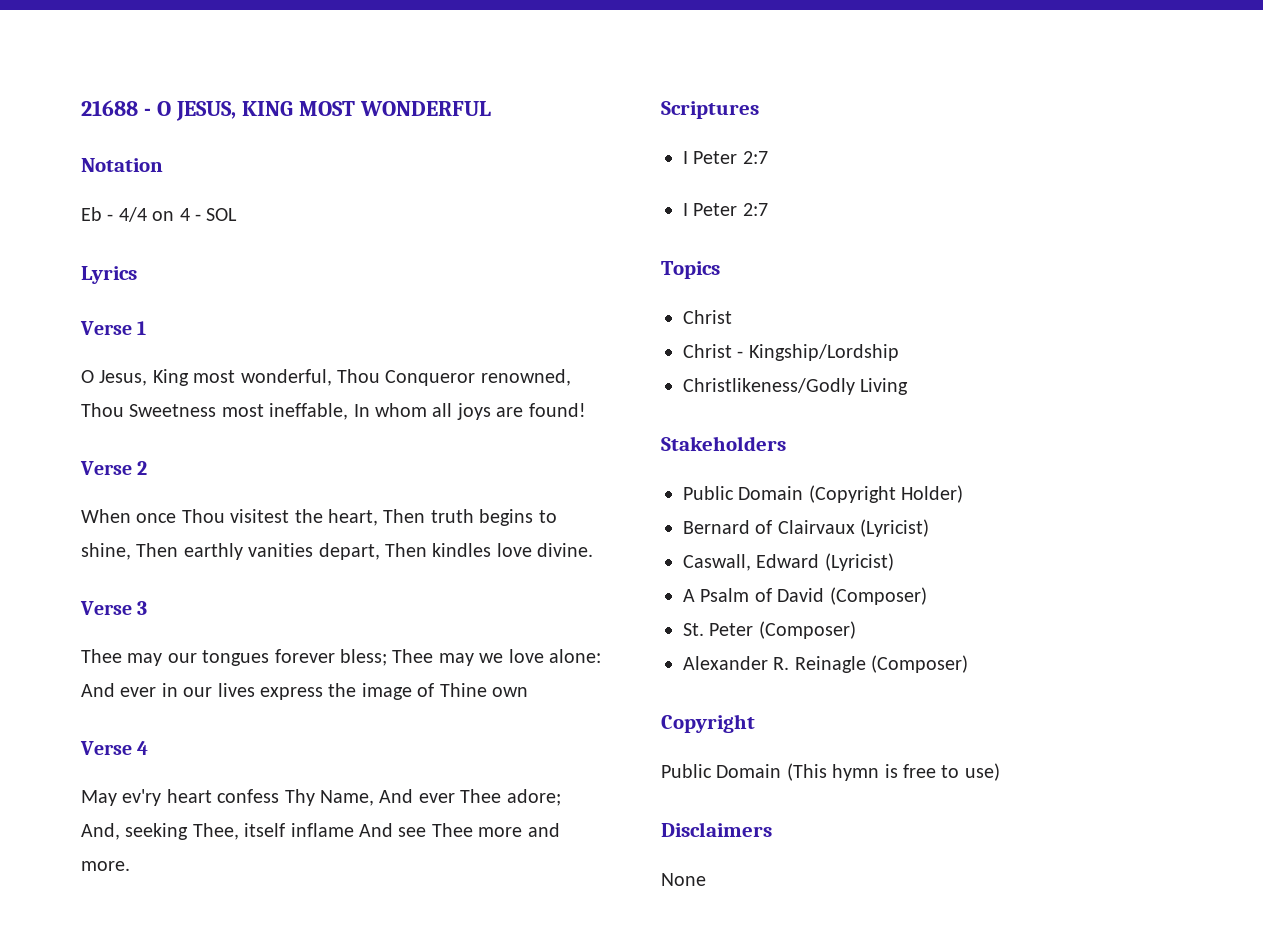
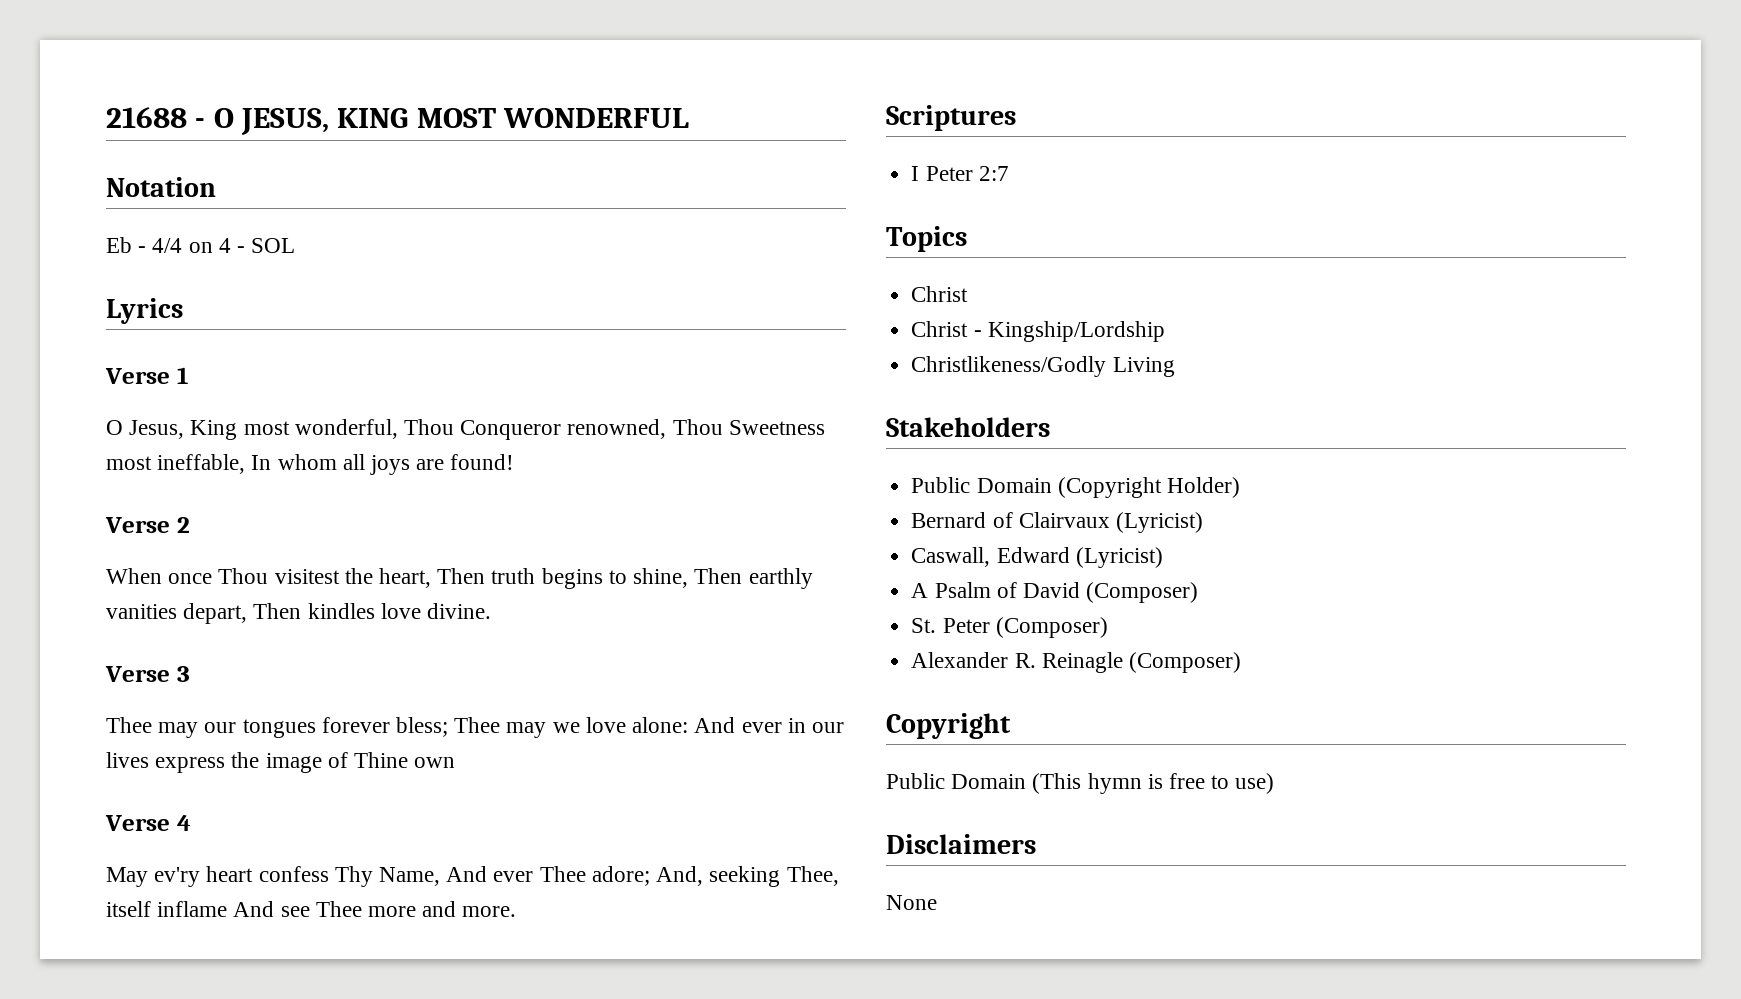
[683,203,768,216] // I Peter 2:7 -> (1009, 173) none

